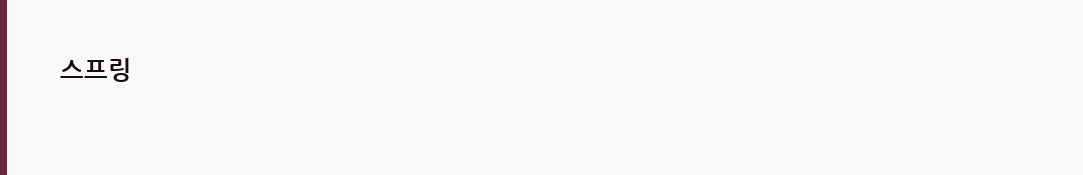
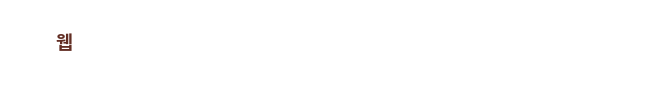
[60,58,132,82] 스프링 -> [56,33,73,51] 웹

